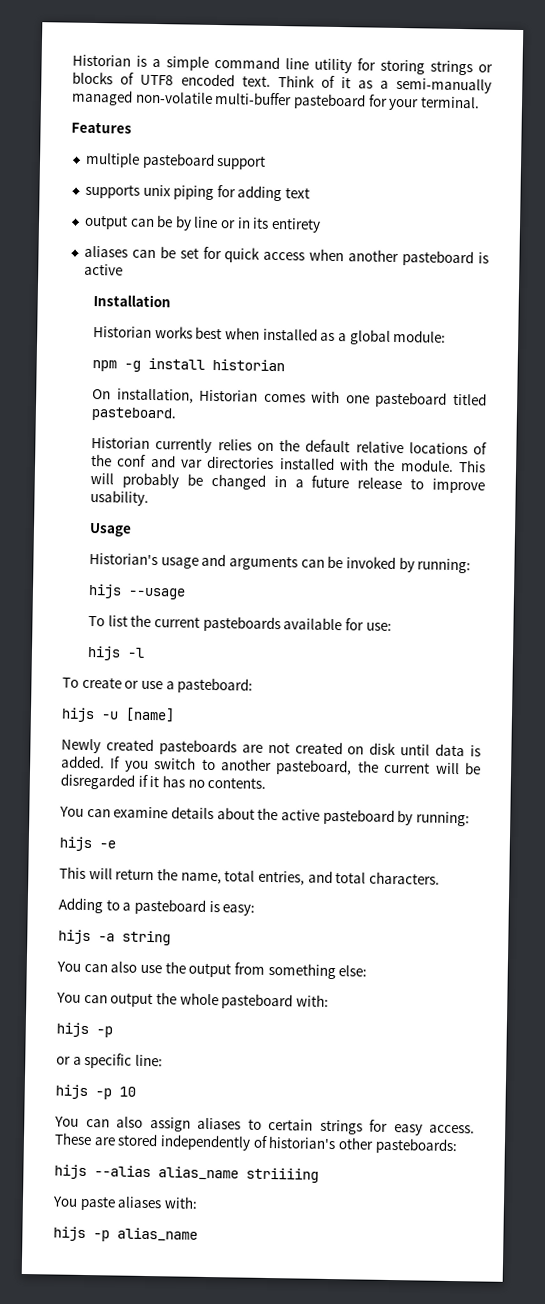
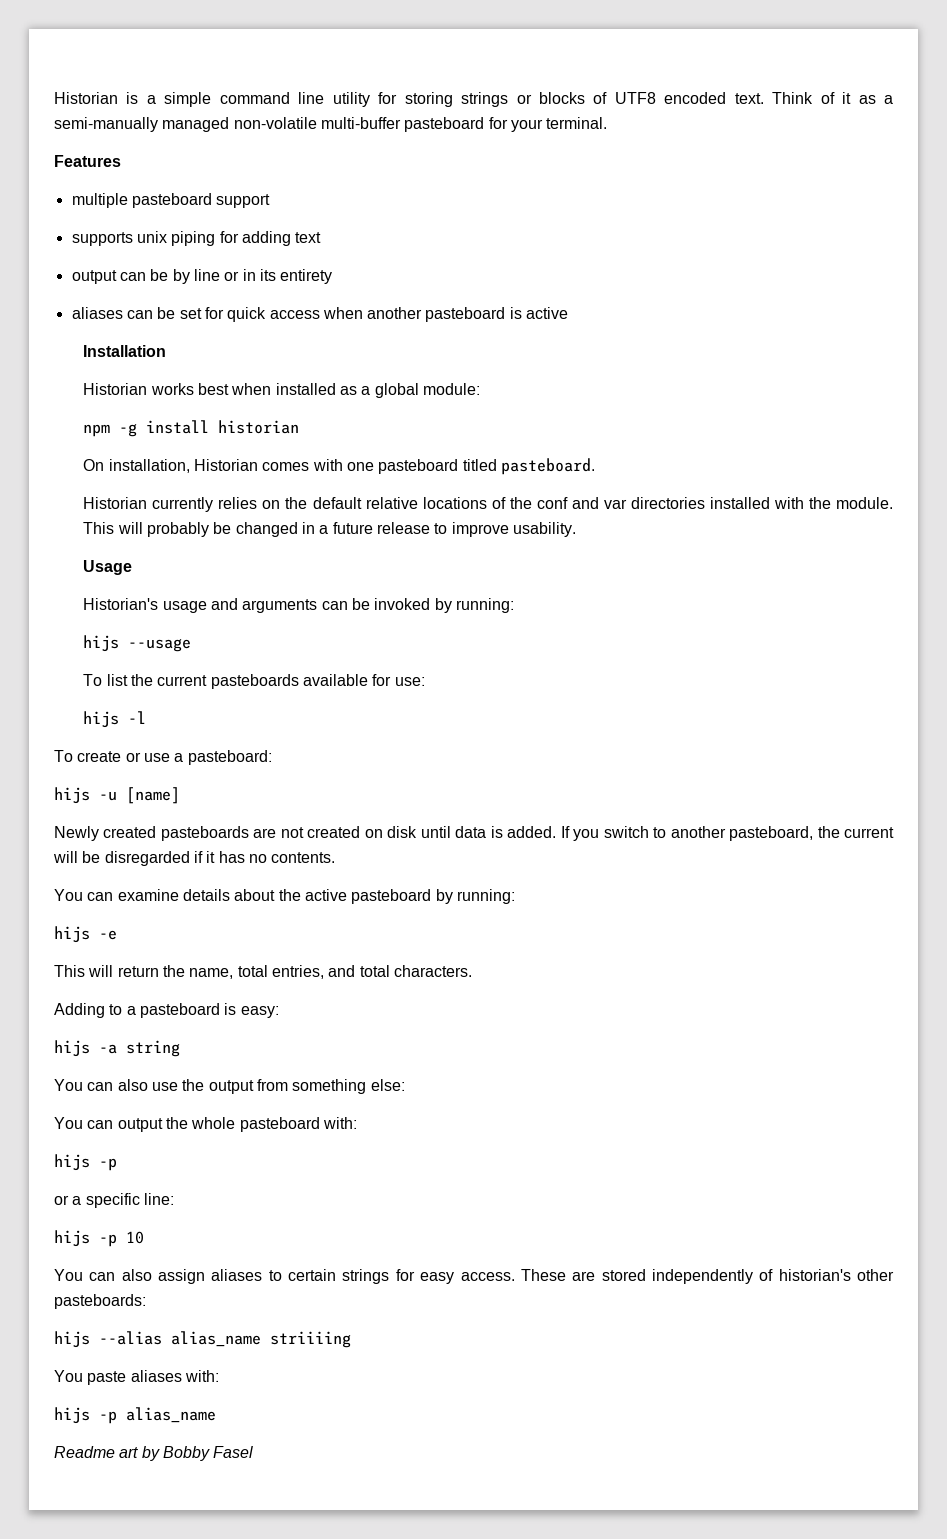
(198, 1234) none -> [54,1446,254,1461] // Readme art by Bobby Fasel

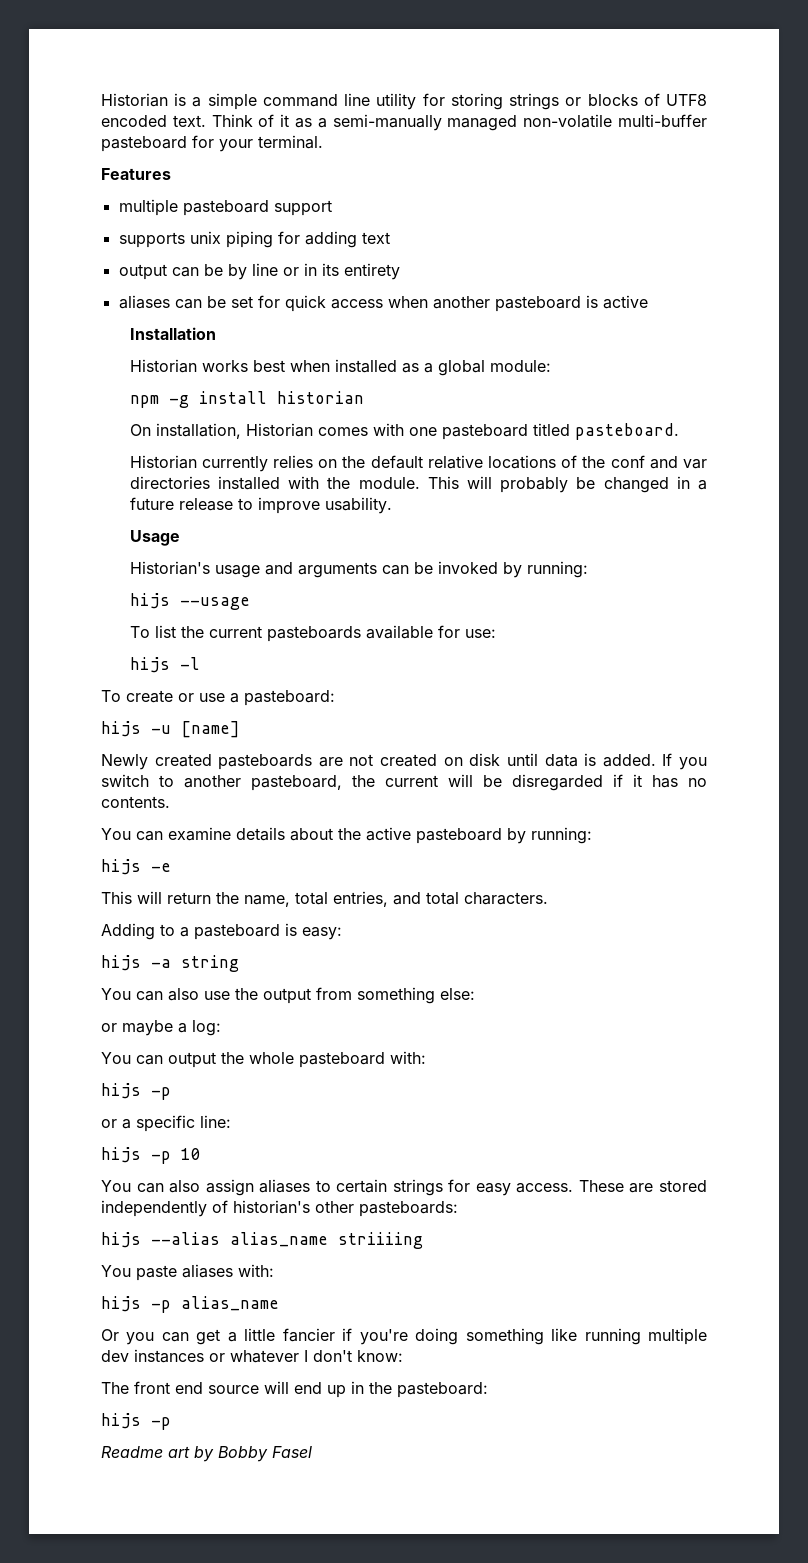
(405, 1085) none -> [101,1020,221,1036] // or maybe a log:
(216, 1415) none -> [101,1328,707,1345] [101,1349,403,1363] [101,1381,488,1398] [101,1413,171,1430] // Or you can get a little fancier if you're doing something like running multiple dev instances or whatever I don't know: // The front end source will end up in the pasteboard: // hijs -p

